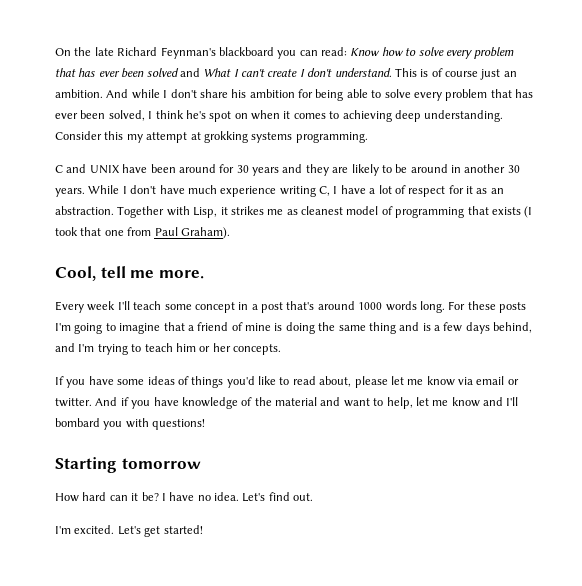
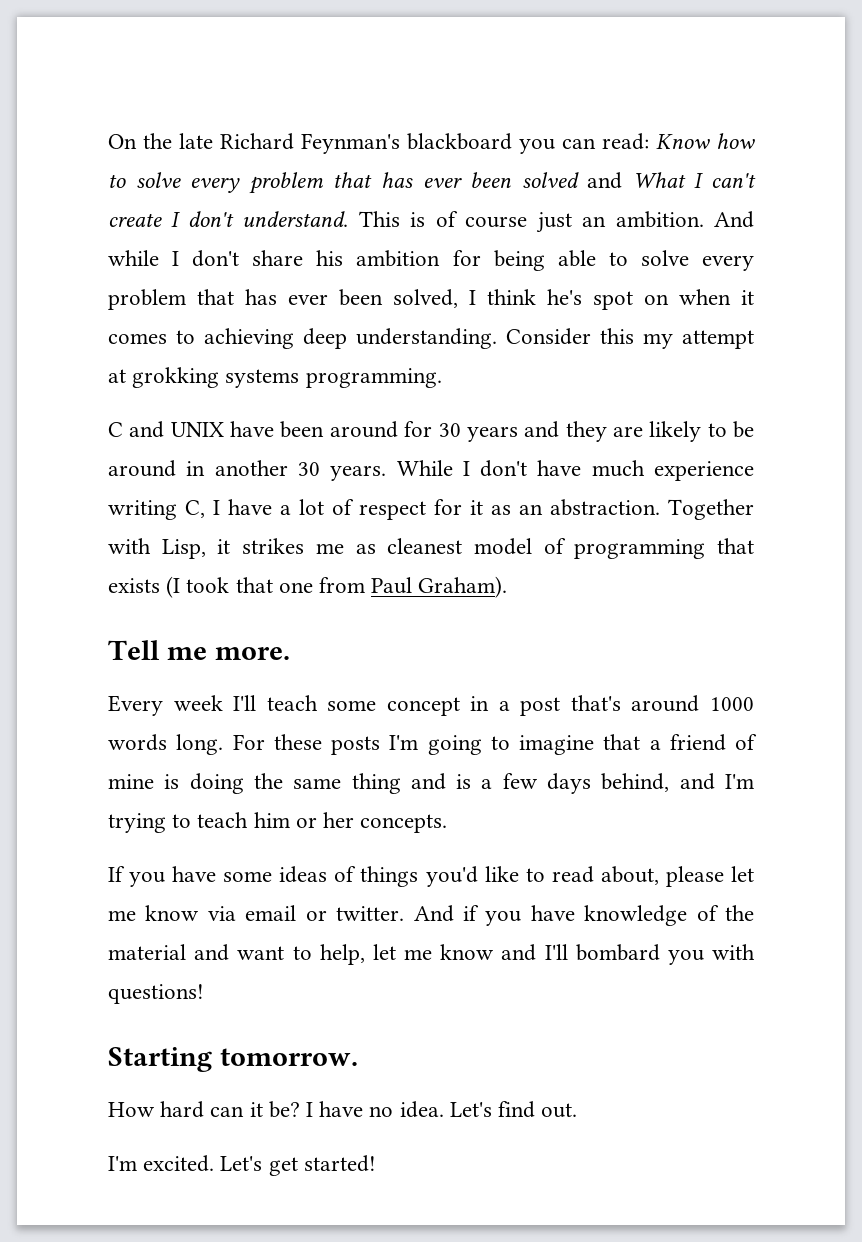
[55,266,126,281] Cool, tell -> [108,640,160,660] Tell
[121,458,201,469] tomorrow -> [219,1048,358,1066] tomorrow.

